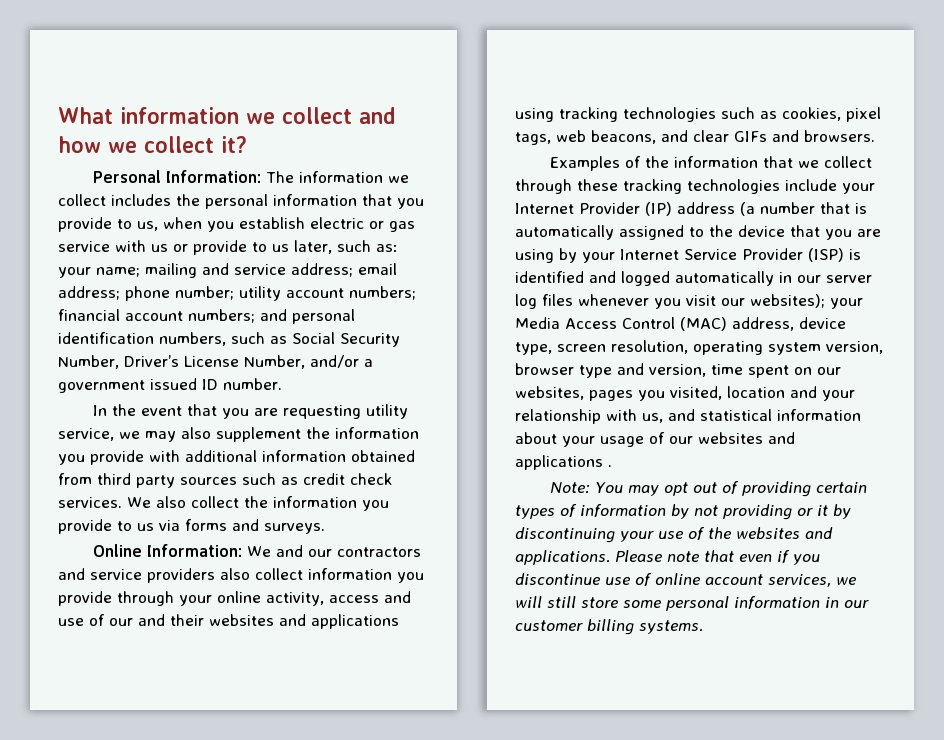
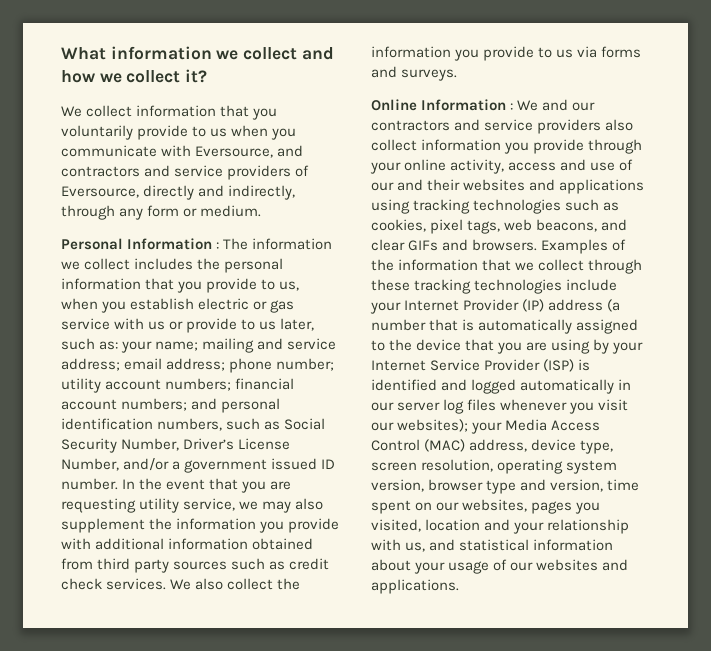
(247, 144) none -> [61,105,278,120] [61,125,297,140] [61,145,304,158] [61,165,310,180] [61,185,296,200] [61,205,262,220] // We collect information that you voluntarily provide to us when you communicate with Eversource, and contractors and service providers of Eversource, directly and indirectly, through any form or medium.
[165,170,261,183] Information: -> [127,238,220,250] Information :
(282, 384) // -> (118, 484) none
[146,544,242,557] Information: -> [421,99,514,111] Information :
(875, 136) // -> (538, 245) none
[515,455,612,470] [549,481,867,497] [515,504,851,520] [515,527,833,543] [515,550,820,565] [515,573,856,587] [515,596,869,611] [515,619,703,635] applications . // Note: You may opt out of providing certain types of information by not providing or it by discontinuing your use of the websites and applications. Please note that even if you discontinue use of online account services, we will still store some personal information in our customer billing systems. -> [371,579,459,594] applications.

